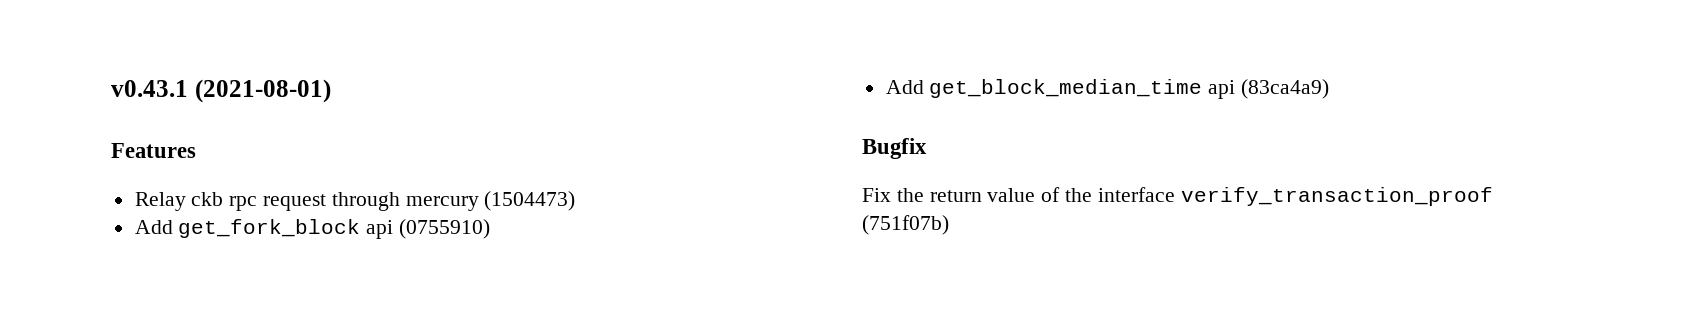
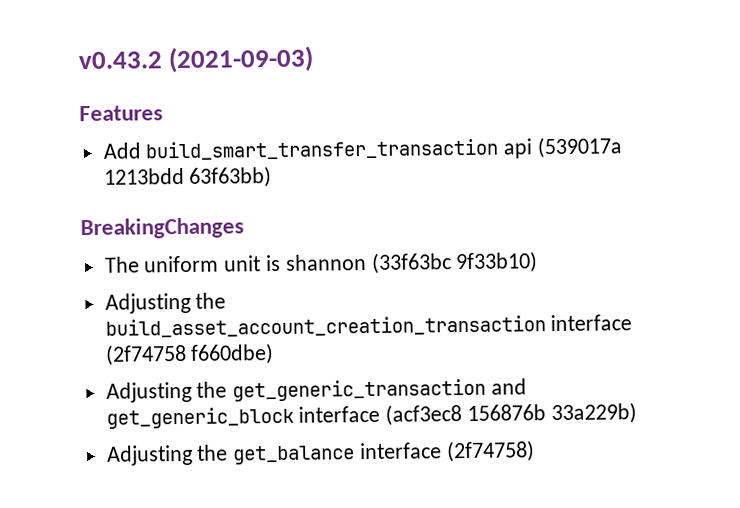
[111,79,331,103] v0.43.1 (2021-08-01) -> [78,45,315,74] v0.43.2 (2021-09-03)
[134,191,576,211] [134,219,491,239] [885,79,1330,99] [862,138,927,159] [862,187,1493,206] [862,215,949,235] Relay ckb rpc request through mercury (1504473) // Add get_fork_block api (0755910) // Add get_block_median_time api (83ca4a9) // Bugfix // Fix the return value of the interface verify_transaction_proof (751f07b) -> [102,136,623,161] [103,166,273,188] [80,217,244,240] [104,251,539,274] [104,292,227,314] [104,314,633,338] [104,343,275,366] [105,378,528,403] [105,402,637,429] [106,440,535,466] Add build_smart_transfer_transaction api (539017a 1213bdd 63f63bb) // BreakingChanges // The uniform unit is shannon (33f63bc 9f33b10) // Adjusting the build_asset_account_creation_transaction interface (2f74758 f660dbe) // Adjusting the get_generic_transaction and get_generic_block interface (acf3ec8 156876b 33a229b) // Adjusting the get_balance interface (2f74758)

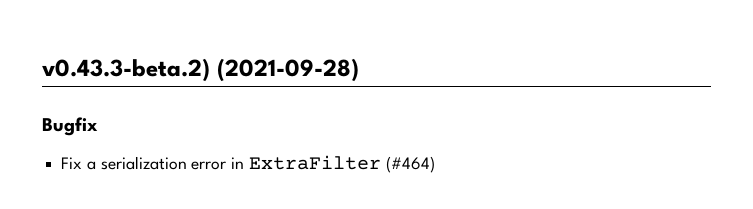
[78,45,315,74] [79,105,163,122] [102,136,623,161] [103,166,273,188] [80,217,244,240] [104,251,539,274] [104,292,227,314] [104,314,633,338] [104,343,275,366] [105,378,528,403] [105,402,637,429] [106,440,535,466] v0.43.2 (2021-09-03) // Features // Add build_smart_transfer_transaction api (539017a 1213bdd 63f63bb) // BreakingChanges // The uniform unit is shannon (33f63bc 9f33b10) // Adjusting the build_asset_account_creation_transaction interface (2f74758 f660dbe) // Adjusting the get_generic_transaction and get_generic_block interface (acf3ec8 156876b 33a229b) // Adjusting the get_balance interface (2f74758) -> [42,58,359,82] [42,117,98,136] [61,155,435,173] v0.43.3-beta.2) (2021-09-28) // Bugfix // Fix a serialization error in ExtraFilter (#464)

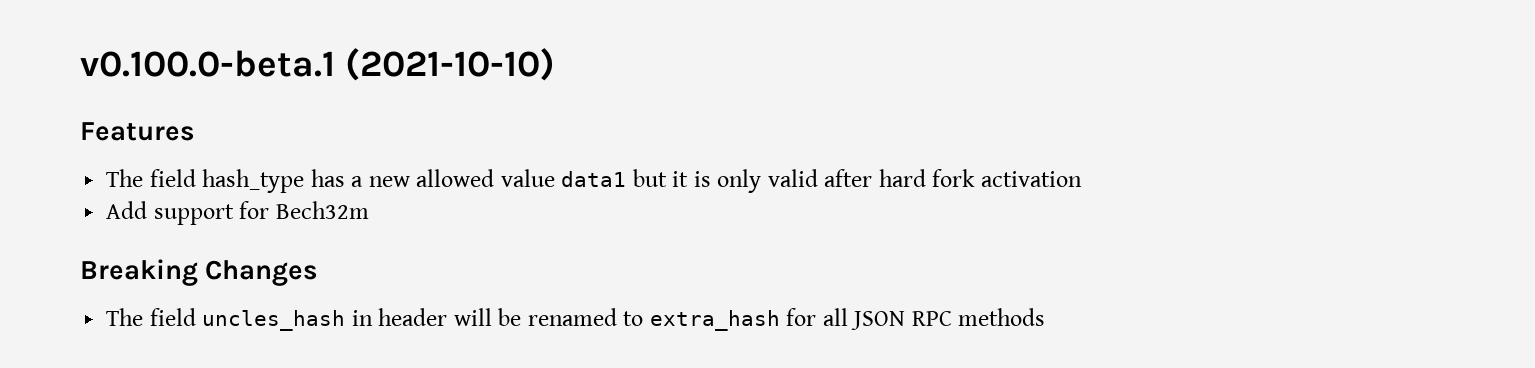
[42,58,359,82] [42,117,98,136] [61,155,435,173] v0.43.3-beta.2) (2021-09-28) // Bugfix // Fix a serialization error in ExtraFilter (#464) -> [80,48,555,81] [80,122,195,141] [106,169,1082,193] [106,201,369,225] [80,259,319,286] [106,308,1046,331] v0.100.0-beta.1 (2021-10-10) // Features // The field hash_type has a new allowed value data1 but it is only valid after hard fork activation // Add support for Bech32m // Breaking Changes // The field uncles_hash in header will be renamed to extra_hash for all JSON RPC methods

